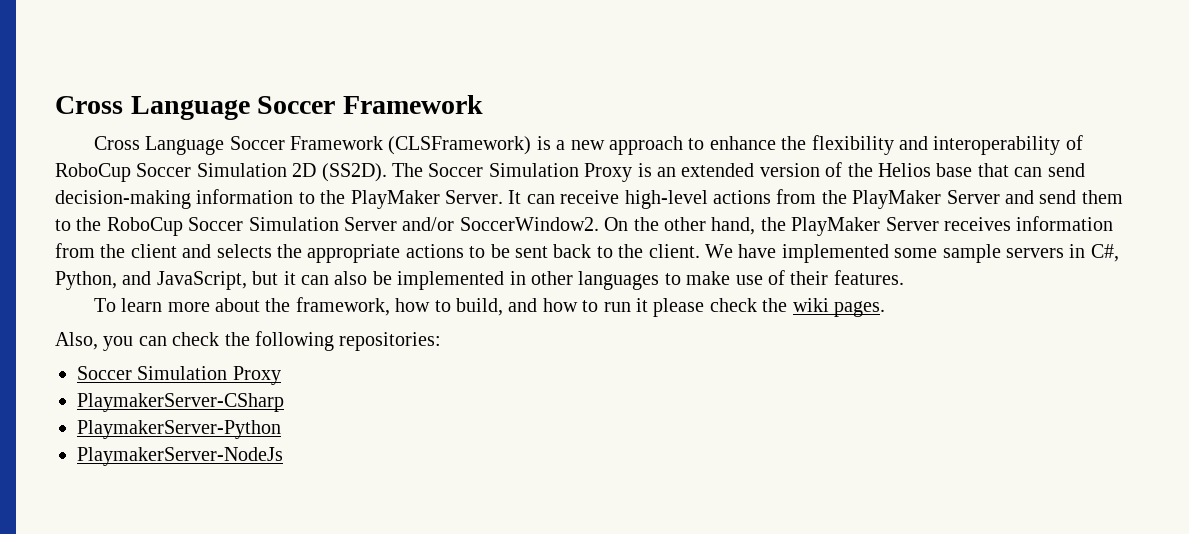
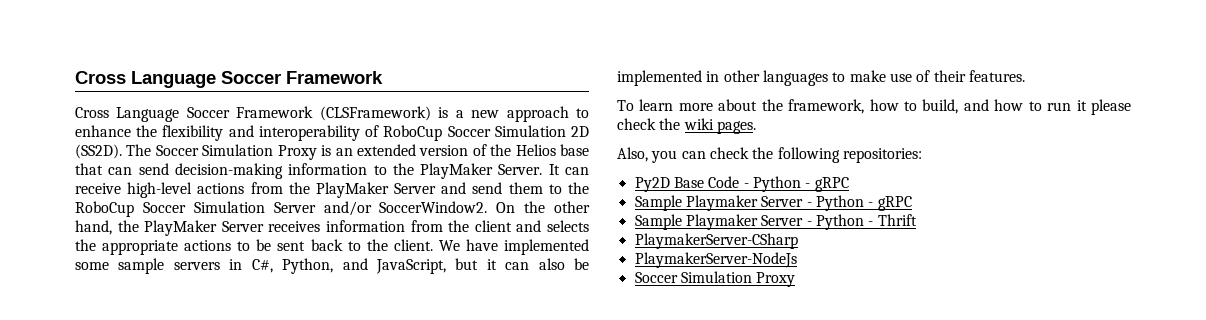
[77,366,281,385] [77,393,284,412] [77,420,281,439] [77,447,283,466] // Soccer Simulation Proxy // PlaymakerServer-CSharp // PlaymakerServer-Python // PlaymakerServer-NodeJs -> [634,176,849,192] [634,195,912,211] [634,214,917,230] [634,233,798,249] [634,252,797,268] [634,271,796,287] // Py2D Base Code - Python - gRPC // Sample Playmaker Server - Python - gRPC // Sample Playmaker Server - Python - Thrift // PlaymakerServer-CSharp // PlaymakerServer-NodeJs // Soccer Simulation Proxy

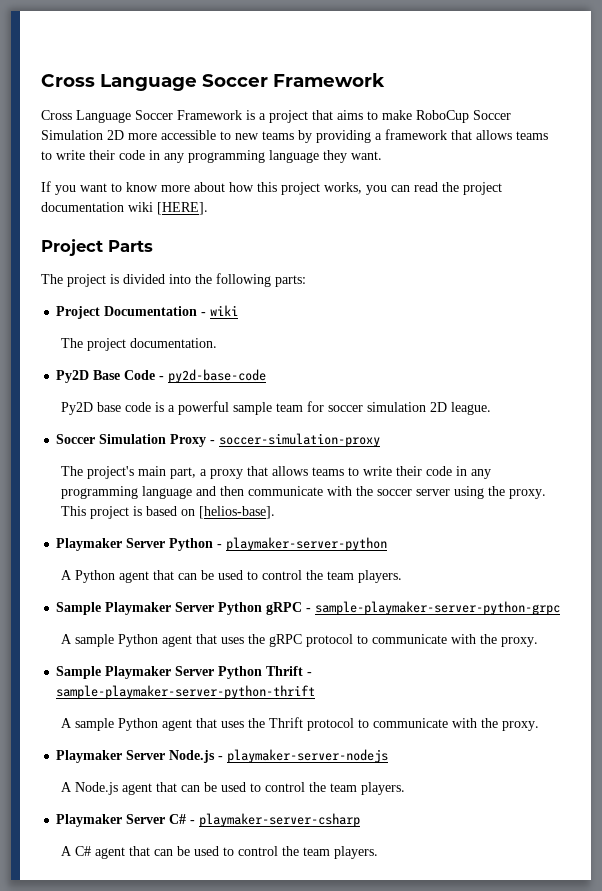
[319,106,590,122] [75,125,589,141] [75,144,589,160] [75,163,590,179] [75,182,589,198] [75,201,590,217] [75,220,590,236] [75,239,589,255] [75,258,590,274] [617,70,1025,86] [617,99,1131,115] [617,118,756,134] [617,147,922,163] [634,176,849,192] [634,195,912,211] [634,214,917,230] [634,233,798,249] [634,252,797,268] [634,271,796,287] (CLSFramework) is a new approach to enhance the flexibility and interoperability of RoboCup Soccer Simulation 2D (SS2D). The Soccer Simulation Proxy is an extended version of the Helios base that can send decision-making information to the PlayMaker Server. It can receive high-level actions from the PlayMaker Server and send them to the RoboCup Soccer Simulation Server and/or SoccerWindow2. On the other hand, the PlayMaker Server receives information from the client and selects the appropriate actions to be sent back to the client. We have implemented some sample servers in C#, Python, and JavaScript, but it can also be implemented in other languages to make use of their features. // To learn more about the framework, how to build, and how to run it please check the wiki pages. // Also, you can check the following repositories: // Py2D Base Code - Python - gRPC // Sample Playmaker Server - Python - gRPC // Sample Playmaker Server - Python - Thrift // PlaymakerServer-CSharp // PlaymakerServer-NodeJs // Soccer Simulation Proxy -> [246,110,511,123] [41,129,548,143] [41,150,382,163] [41,181,502,195] [41,202,208,215] [41,239,153,256] [41,273,306,287] [56,305,239,319] [61,338,218,351] [56,369,267,383] [61,401,492,415] [56,433,381,447] [61,466,492,479] [61,486,547,499] [61,506,276,519] [56,537,388,551] [61,570,403,583] [56,601,561,615] [61,634,539,647] [56,666,313,679] [56,685,316,699] [61,717,540,731] [56,749,389,763] [61,782,406,795] [56,813,361,827] [61,846,379,859] is a project that aims to make RoboCup Soccer Simulation 2D more accessible to new teams by providing a framework that allows teams to write their code in any programming language they want. // If you want to know more about how this project works, you can read the project documentation wiki [HERE]. // Project Parts // The project is divided into the following parts: // Project Documentation - wiki // The project documentation. // Py2D Base Code - py2d-base-code // Py2D base code is a powerful sample team for soccer simulation 2D league. // Soccer Simulation Proxy - soccer-simulation-proxy // The project's main part, a proxy that allows teams to write their code in any programming language and then communicate with the soccer server using the proxy. This project is based on [helios-base]. // Playmaker Server Python - playmaker-server-python // A Python agent that can be used to control the team players. // Sample Playmaker Server Python gRPC - sample-playmaker-server-python-grpc // A sample Python agent that uses the gRPC protocol to communicate with the proxy. // Sample Playmaker Server Python Thrift - sample-playmaker-server-python-thrift // A sample Python agent that uses the Thrift protocol to communicate with the proxy. // Playmaker Server Node.js - playmaker-server-nodejs // A Node.js agent that can be used to control the team players. // Playmaker Server C# - playmaker-server-csharp // A C# agent that can be used to control the team players.

